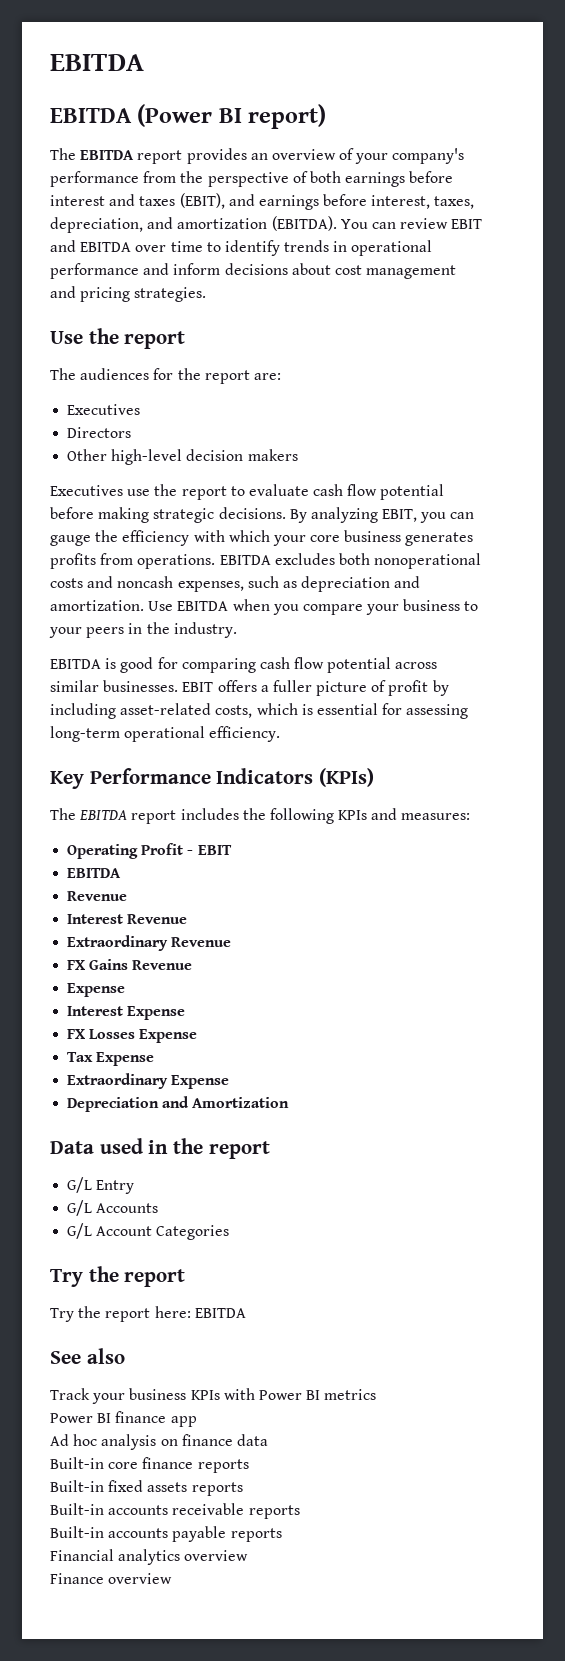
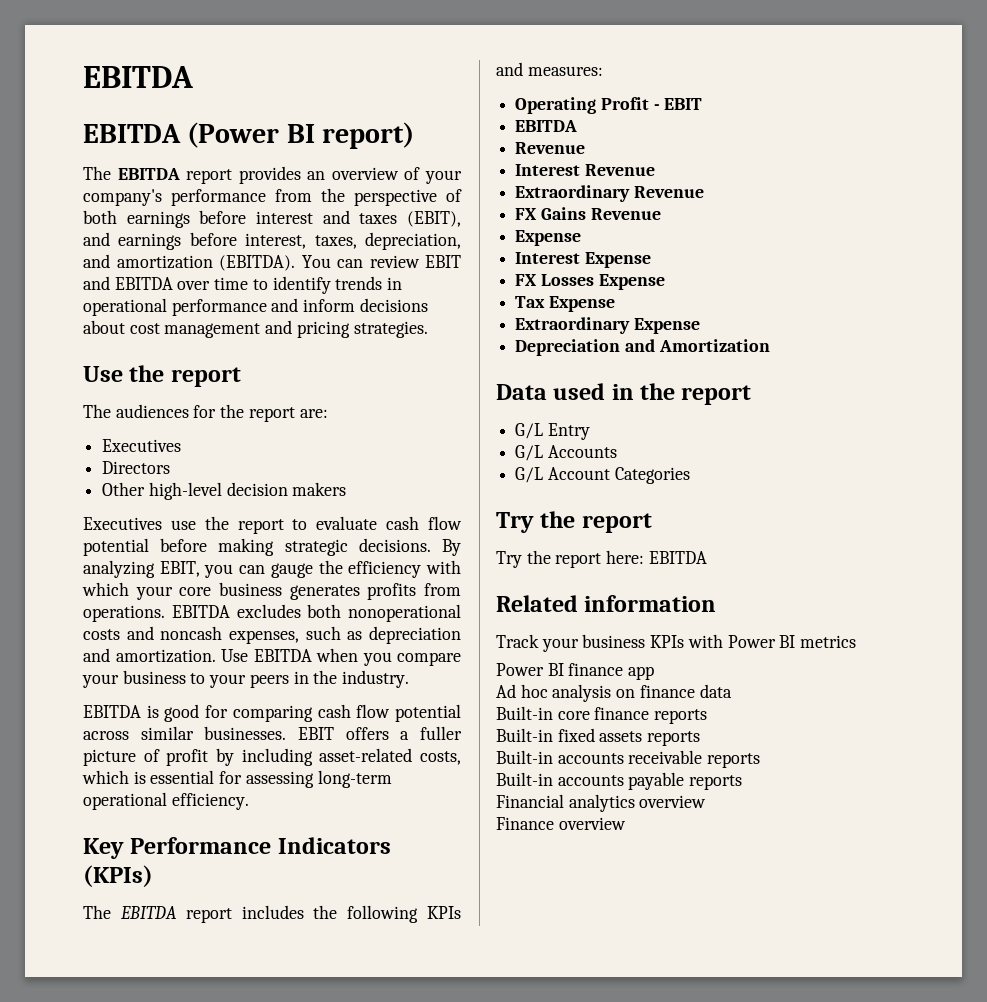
[50,1348,125,1364] See also -> [496,595,717,612] Related information

